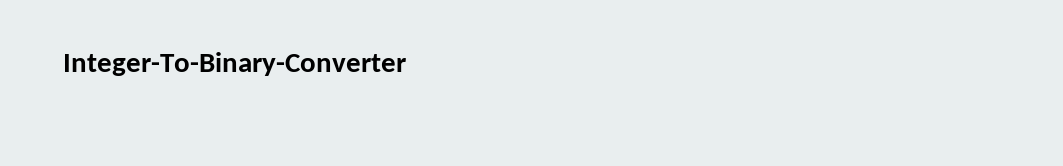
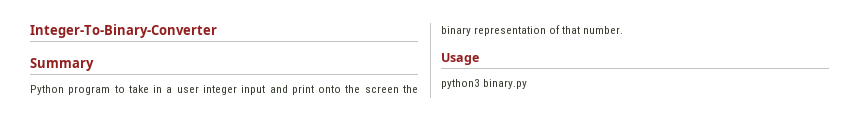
(406, 64) none -> [30,58,94,71] [30,85,418,95] [441,25,624,36] [441,53,479,65] [441,79,528,89] // Summary // Python program to take in a user integer input and print onto the screen the binary representation of that number. // Usage // python3 binary.py

